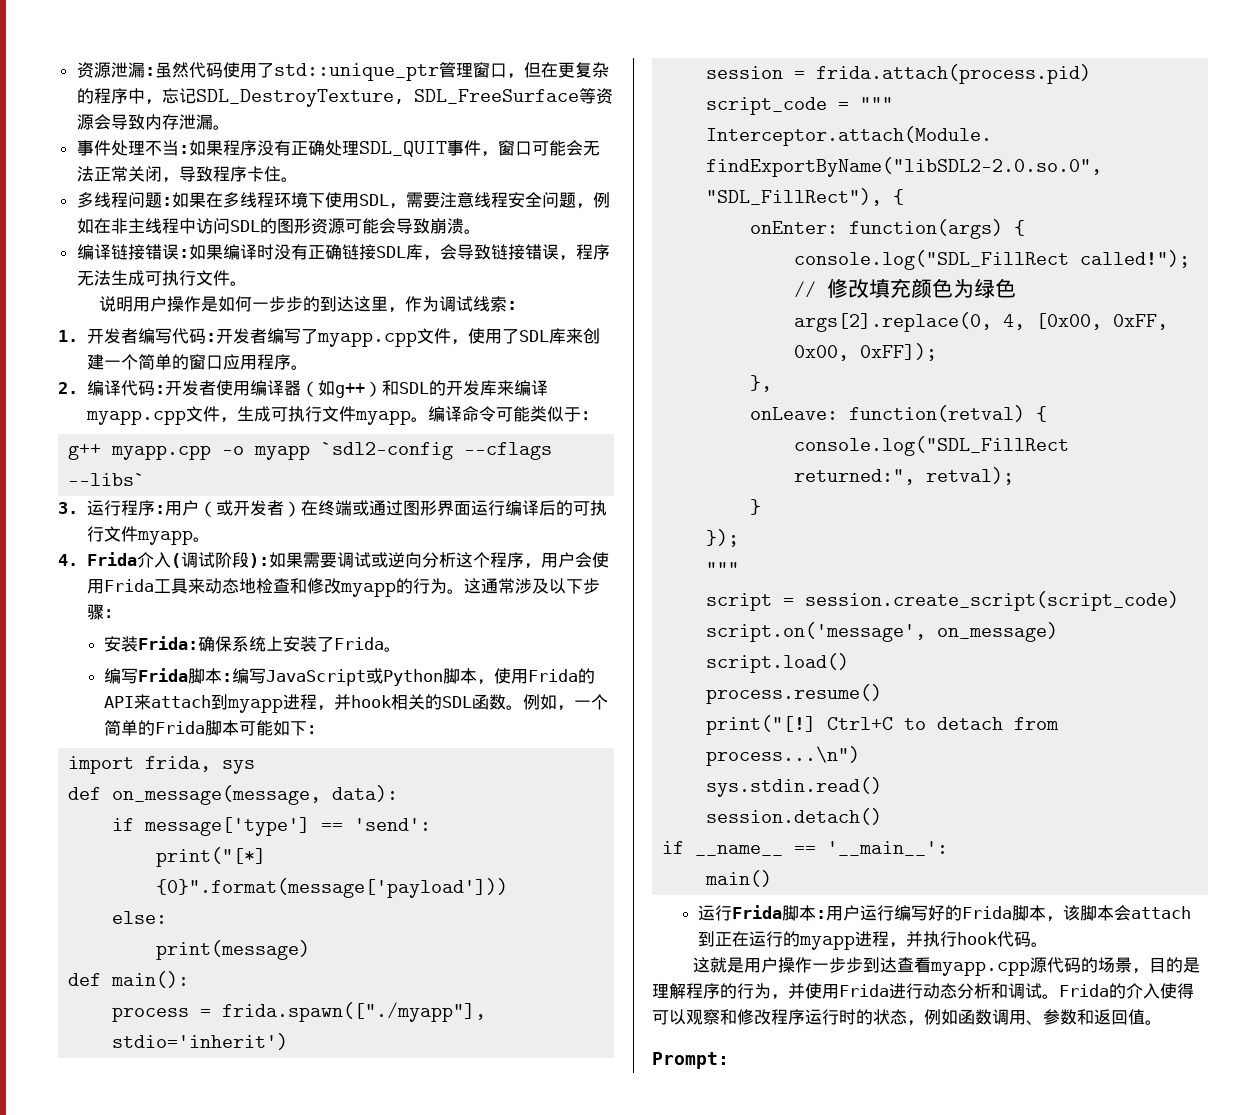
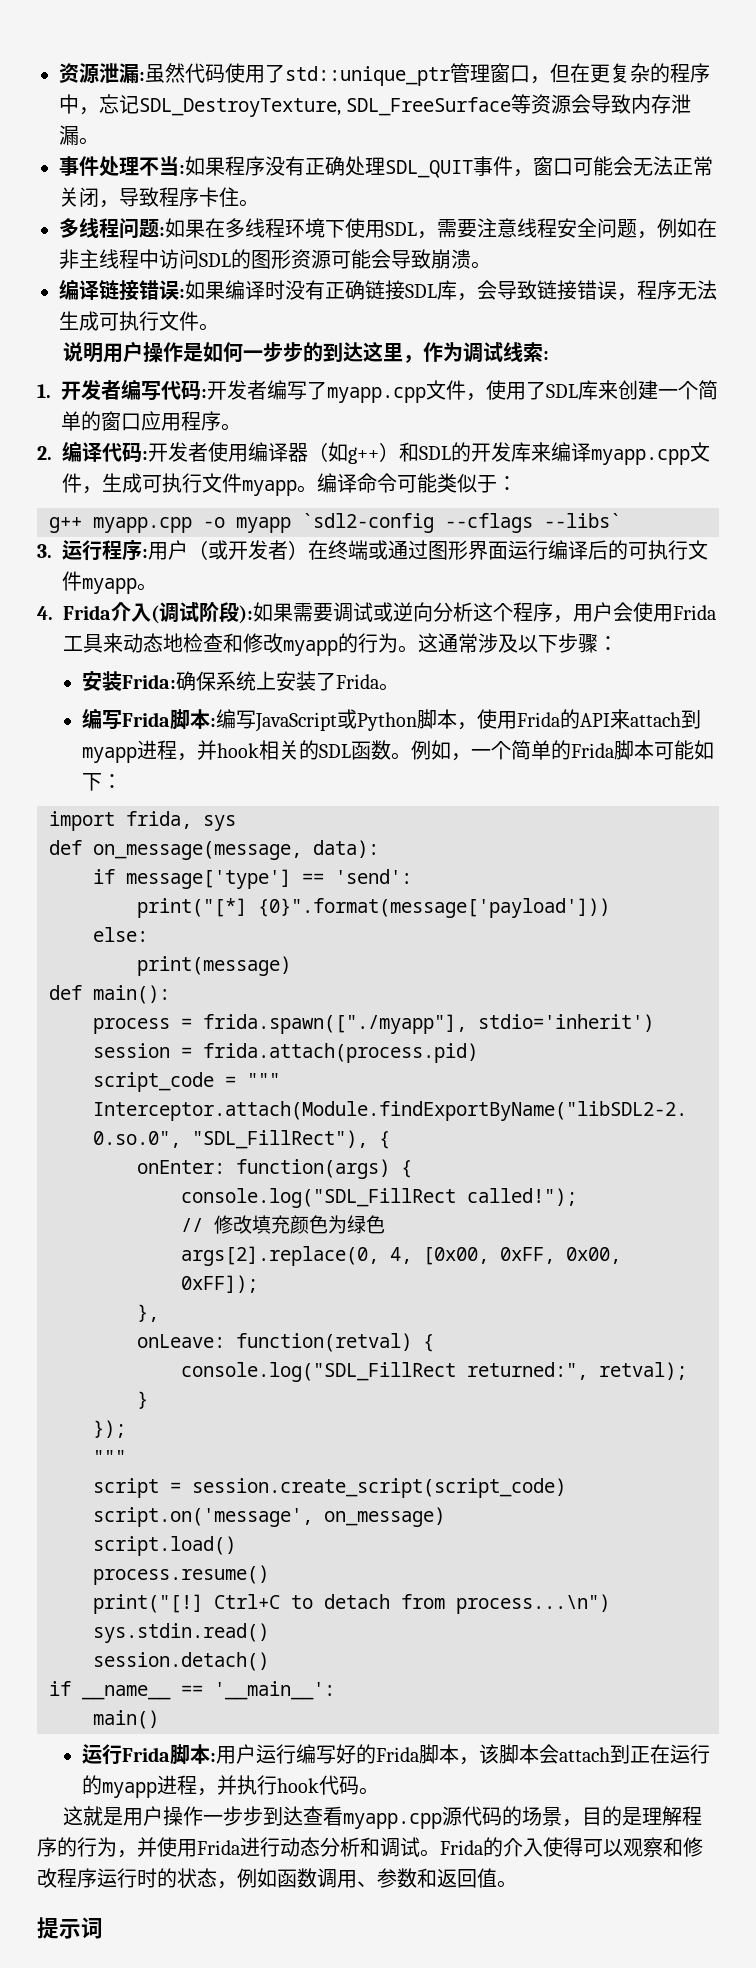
[652,1052,729,1069] Prompt: -> [37,1917,103,1939] 提示词

